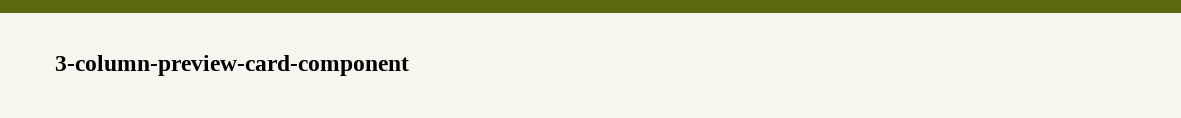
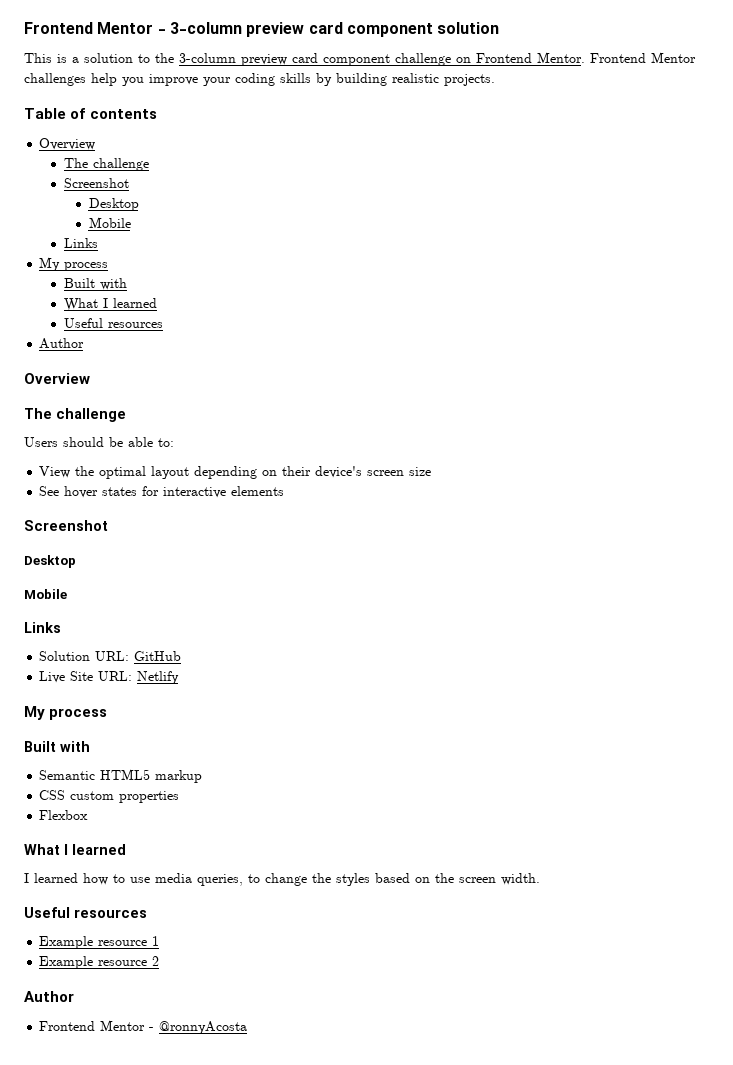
[55,55,409,76] 3-column-preview-card-component -> [24,22,500,37] [24,52,696,66] [24,73,495,86] [24,108,158,119] [39,138,96,150] [63,158,149,171] [63,178,129,188] [88,198,139,211] [88,217,131,228] [63,238,98,248] [39,257,109,271] [63,278,127,290] [63,298,157,311] [63,318,163,328] [39,338,85,349] [24,373,90,384] [24,408,126,422] [24,437,174,447] [39,466,432,479] [39,486,285,498] [24,520,108,531] [24,555,76,568] [24,589,67,599] [24,622,61,633] [39,651,182,661] [39,671,180,684] [24,706,108,720] [24,741,90,752] [39,769,203,783] [39,790,180,803] [39,810,89,820] [24,844,126,855] [24,873,540,886] [24,907,147,918] [39,936,160,949] [39,956,160,969] [24,991,74,1002] [39,1020,248,1034] Frontend Mentor - 3-column preview card component solution // This is a solution to the 3-column preview card component challenge on Frontend Mentor. Frontend Mentor challenges help you improve your coding skills by building realistic projects. // Table of contents // Overview // The challenge // Screenshot // Desktop // Mobile // Links // My process // Built with // What I learned // Useful resources // Author // Overview // The challenge // Users should be able to: // View the optimal layout depending on their device's screen size // See hover states for interactive elements // Screenshot // Desktop // Mobile // Links // Solution URL: GitHub // Live Site URL: Netlify // My process // Built with // Semantic HTML5 markup // CSS custom properties // Flexbox // What I learned // I learned how to use media queries, to change the styles based on the screen width. // Useful resources // Example resource 1 // Example resource 2 // Author // Frontend Mentor - @ronnyAcosta

